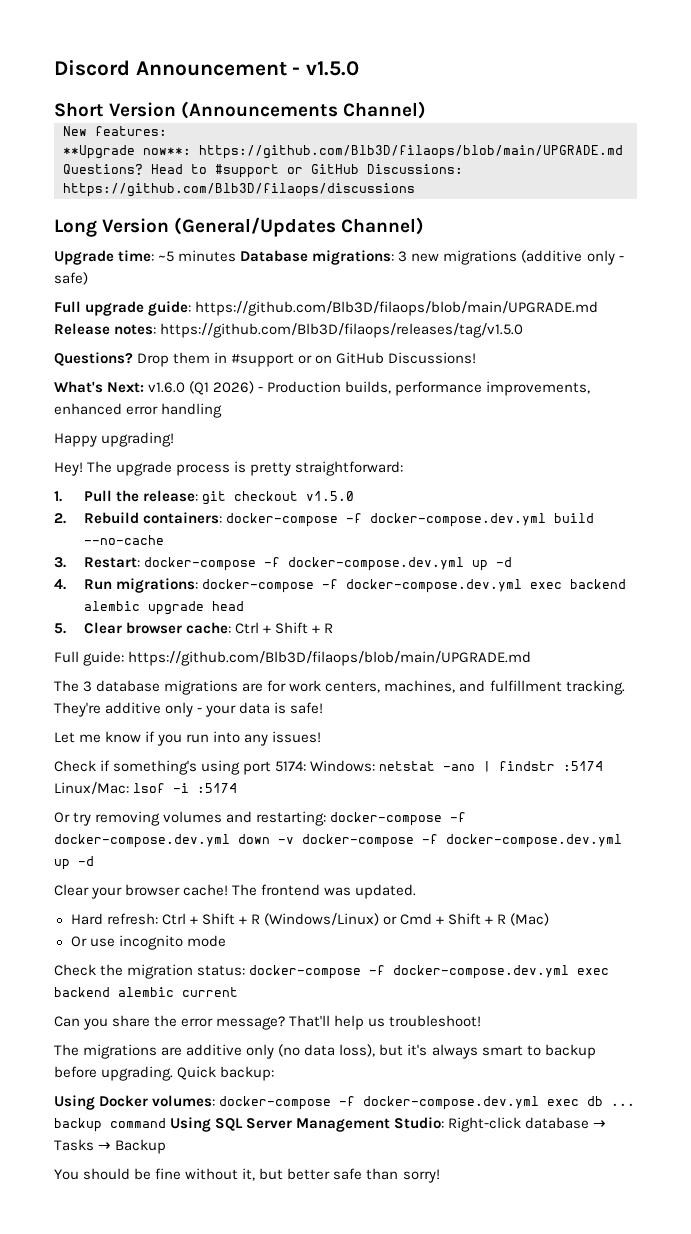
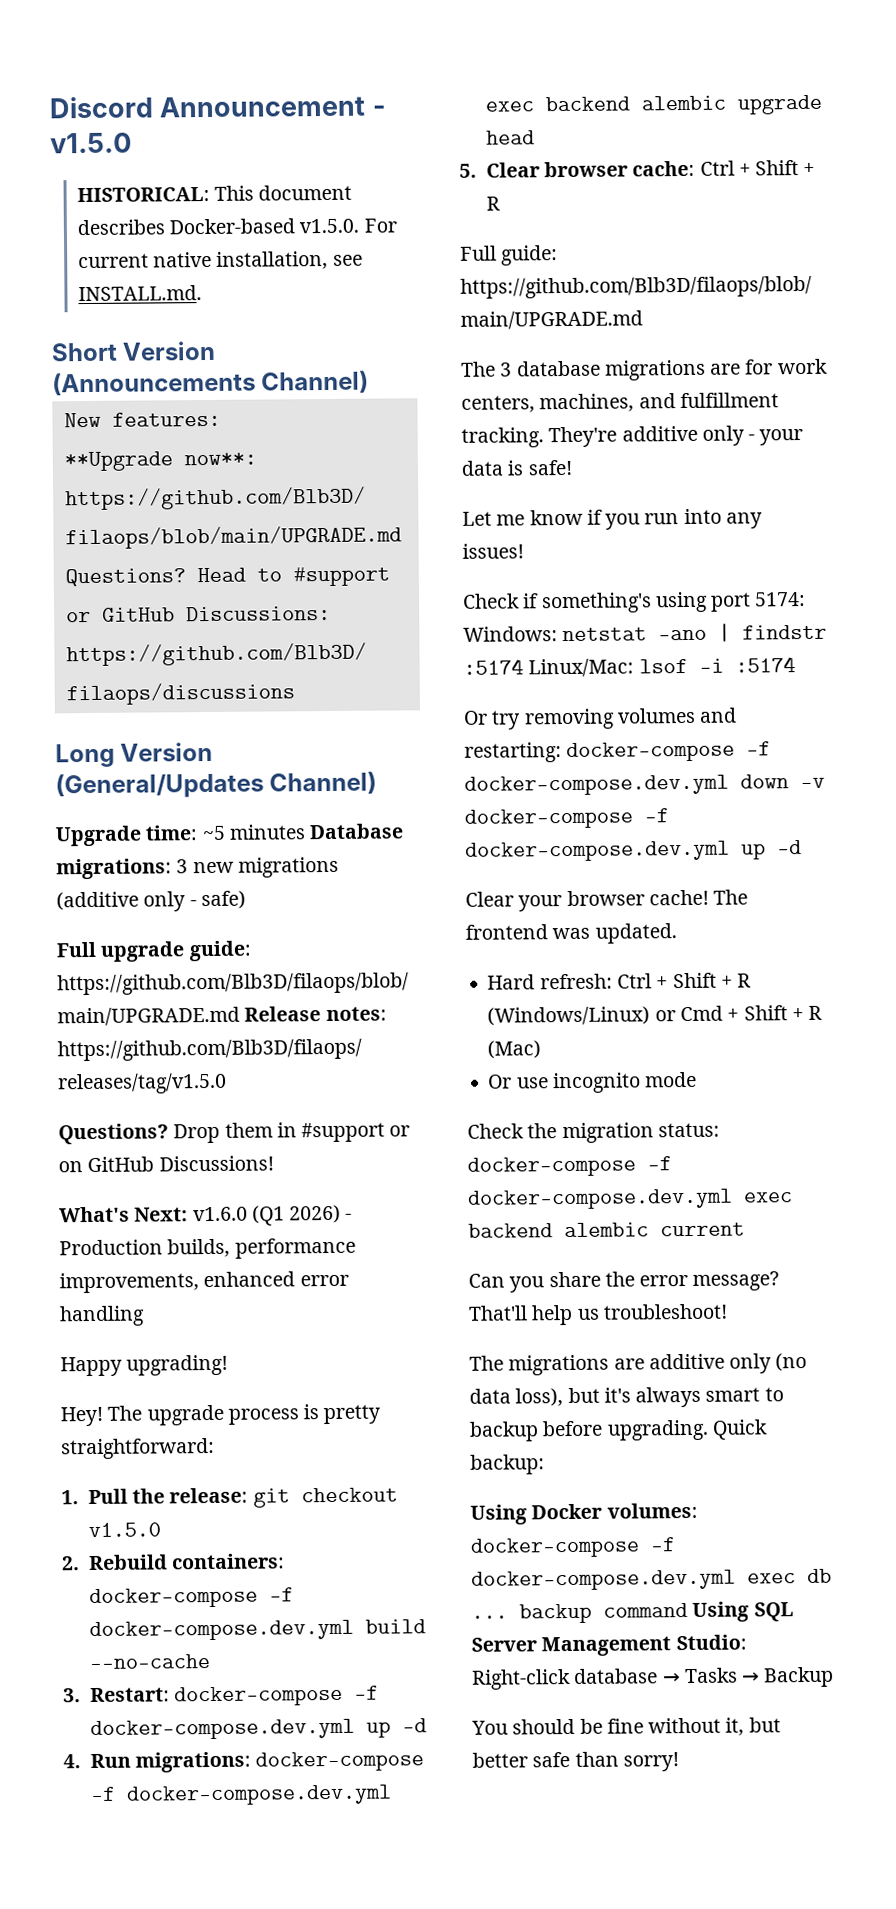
(360, 68) none -> [76,184,353,203] [76,218,397,236] [77,250,363,270] [77,285,202,302] // HISTORICAL: This document describes Docker-based v1.5.0. For current native installation, see INSTALL.md.

